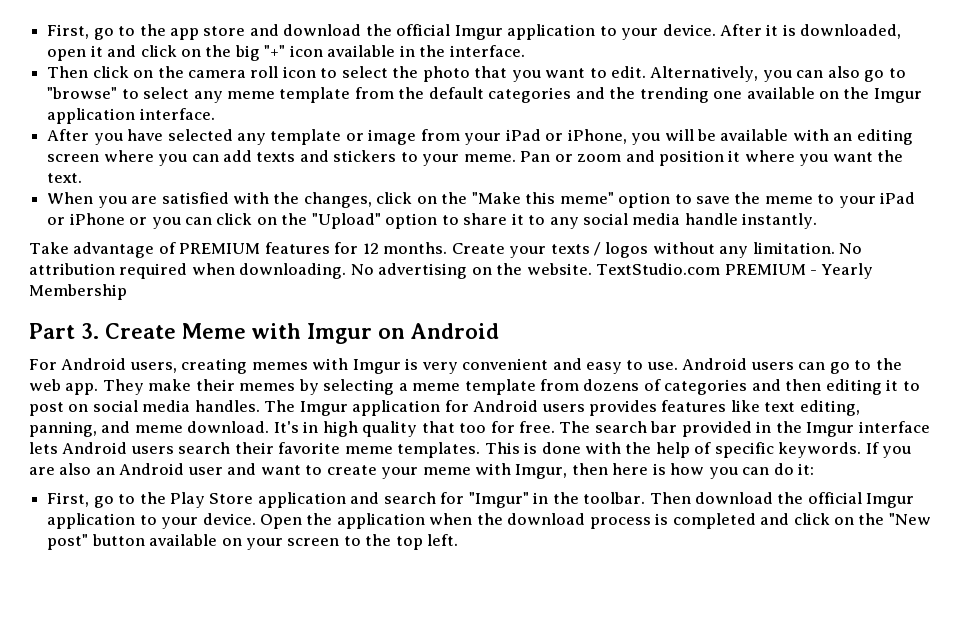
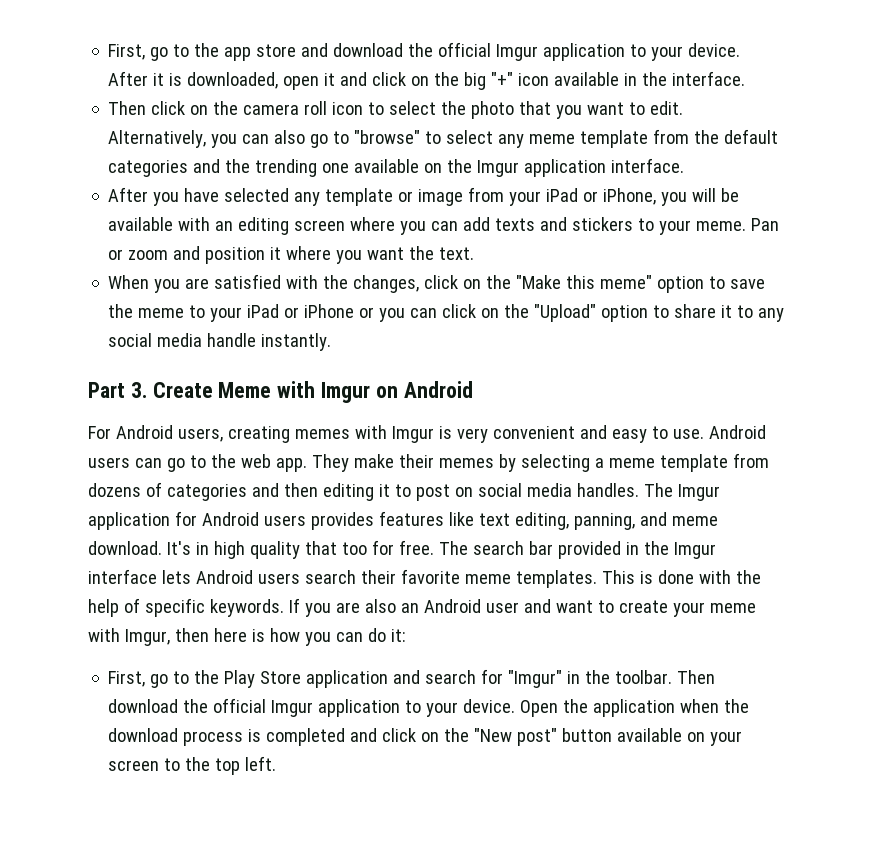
[29,242,863,258] [29,263,874,279] [29,284,127,300] // Take advantage of PREMIUM features for 12 months. Create your texts / logos without any limitation. No attribution required when downloading. No advertising on the website. TextStudio.com PREMIUM - Yearly Membership -> (332, 342) none

